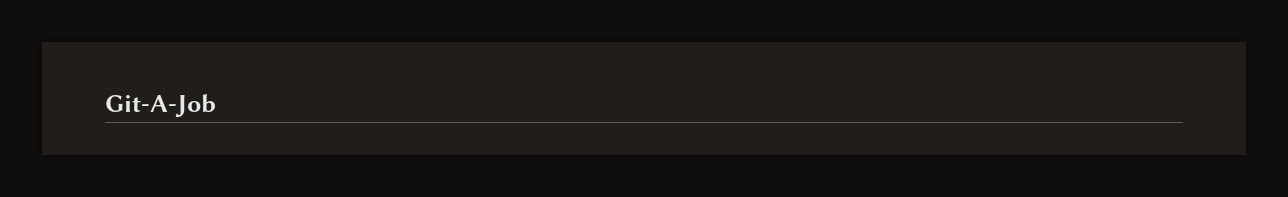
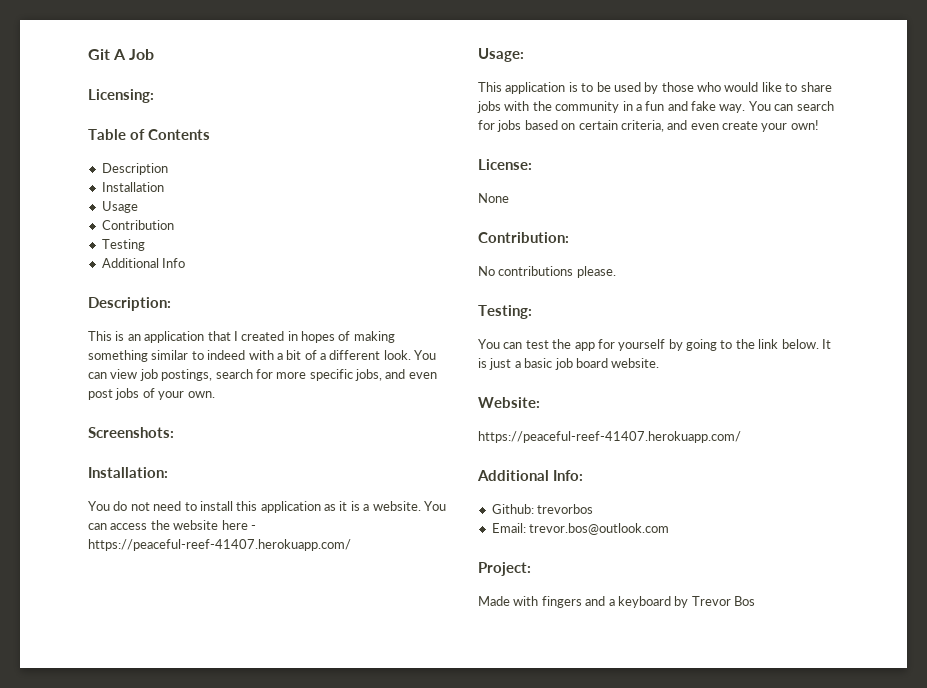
[105,94,216,118] Git-A-Job -> [88,49,155,60] [88,89,154,103] [88,129,210,140] [101,163,168,175] [101,182,164,192] [101,201,138,213] [101,220,174,230] [101,239,145,251] [101,258,186,268] [88,297,171,311] [88,331,395,343] [88,350,437,362] [88,369,437,381] [88,388,215,400] [88,427,174,438] [88,467,168,478] [88,501,446,513] [88,520,256,530] [88,539,351,551] [478,48,524,62] [478,82,832,94] [477,101,834,113] [478,120,819,132] [478,159,532,170] [478,193,509,203] [478,232,569,243] [478,266,616,278] [478,305,532,319] [478,339,831,351] [478,358,660,370] [478,397,540,408] [478,431,741,443] [477,470,583,481] [491,504,594,514] [491,523,670,535] [478,562,531,576] [478,596,755,608] Git A Job // Licensing: // Table of Contents // Description // Installation // Usage // Contribution // Testing // Additional Info // Description: // This is an application that I created in hopes of making something similar to indeed with a bit of a different look. You can view job postings, search for more specific jobs, and even post jobs of your own. // Screenshots: // Installation: // You do not need to install this application as it is a website. You can access the website here - https://peaceful-reef-41407.herokuapp.com/ // Usage: // This application is to be used by those who would like to share jobs with the community in a fun and fake way. You can search for jobs based on certain criteria, and even create your own! // License: // None // Contribution: // No contributions please. // Testing: // You can test the app for yourself by going to the link below. It is just a basic job board website. // Website: // https://peaceful-reef-41407.herokuapp.com/ // Additional Info: // Github: trevorbos // Email: trevor.bos@outlook.com // Project: // Made with fingers and a keyboard by Trevor Bos

